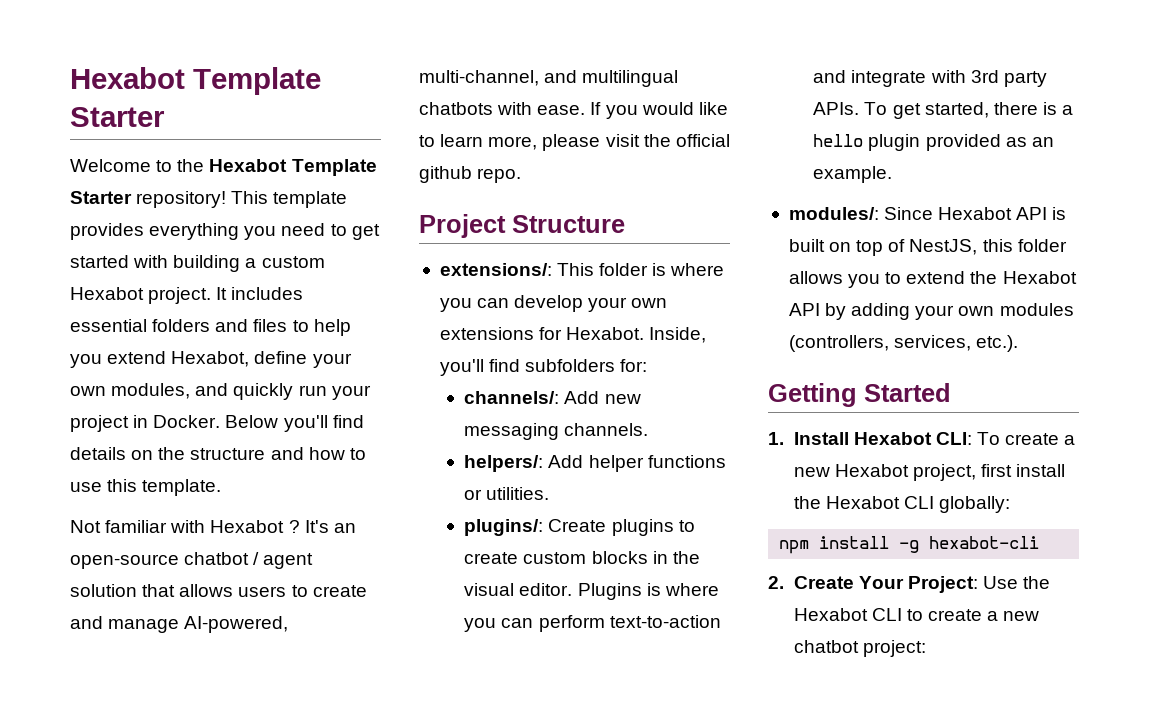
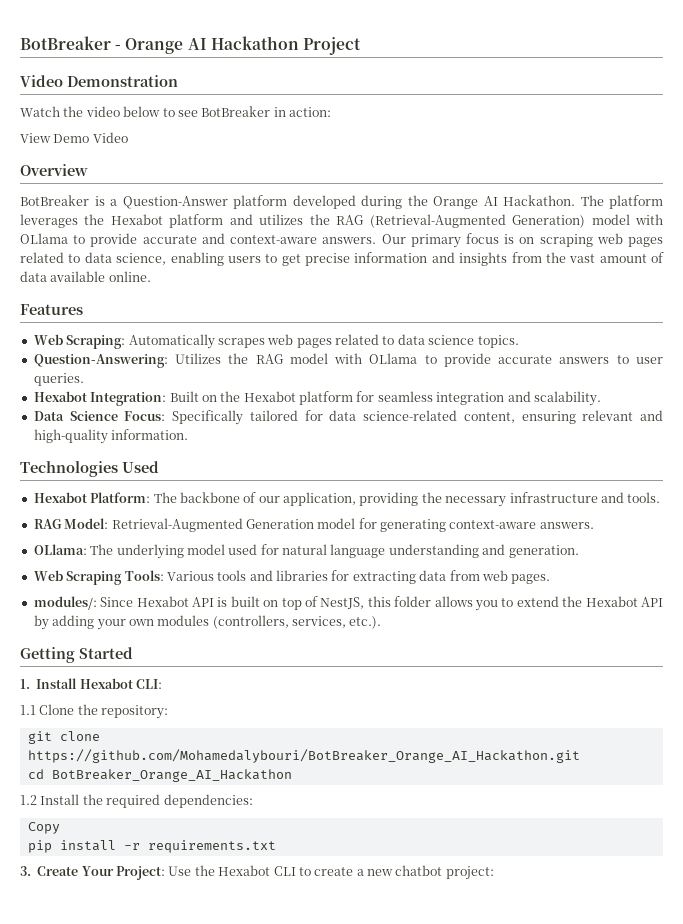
[70,67,321,95] [70,107,165,127] [70,159,377,176] [70,191,348,208] [70,223,380,240] [70,255,325,272] [70,287,304,304] [70,319,351,336] [70,351,352,368] [70,383,371,400] [70,415,364,432] [70,447,366,460] [70,479,222,496] [70,520,356,533] [70,552,314,569] [70,584,367,597] [70,616,289,633] [419,70,679,87] [419,102,728,119] [419,134,730,151] [419,166,522,183] [419,214,625,238] [439,263,725,276] [439,295,668,312] [439,327,707,343] [439,359,648,376] [464,391,641,404] [464,423,649,440] [464,455,726,472] [464,487,550,500] [464,519,695,536] [464,551,700,564] [464,583,719,600] [464,615,721,632] [813,70,1047,87] [813,102,1074,119] [813,134,1054,151] [813,166,893,183] Hexabot Template Starter // Welcome to the Hexabot Template Starter repository! This template provides everything you need to get started with building a custom Hexabot project. It includes essential folders and files to help you extend Hexabot, define your own modules, and quickly run your project in Docker. Below you'll find details on the structure and how to use this template. // Not familiar with Hexabot ? It's an open-source chatbot / agent solution that allows users to create and manage AI-powered, multi-channel, and multilingual chatbots with ease. If you would like to learn more, please visit the official github repo. // Project Structure // extensions/: This folder is where you can develop your own extensions for Hexabot. Inside, you'll find subfolders for: // channels/: Add new messaging channels. // helpers/: Add helper functions or utilities. // plugins/: Create plugins to create custom blocks in the visual editor. Plugins is where you can perform text-to-action and integrate with 3rd party APIs. To get started, there is a hello plugin provided as an example. -> [20,36,361,55] [20,75,178,87] [20,106,331,117] [20,132,128,143] [20,164,88,176] [20,195,663,209] [20,214,663,228] [20,233,663,248] [20,252,664,266] [20,271,151,282] [20,304,83,315] [33,334,519,349] [33,353,663,368] [33,373,84,386] [33,391,601,406] [33,410,663,425] [33,429,189,444] [20,461,159,477] [33,492,661,507] [33,518,594,532] [33,544,579,559] [33,570,551,585] BotBreaker - Orange AI Hackathon Project // Video Demonstration // Watch the video below to see BotBreaker in action: // View Demo Video // Overview // BotBreaker is a Question-Answer platform developed during the Orange AI Hackathon. The platform leverages the Hexabot platform and utilizes the RAG (Retrieval-Augmented Generation) model with OLlama to provide accurate and context-aware answers. Our primary focus is on scraping web pages related to data science, enabling users to get precise information and insights from the vast amount of data available online. // Features // Web Scraping: Automatically scrapes web pages related to data science topics. // Question-Answering: Utilizes the RAG model with OLlama to provide accurate answers to user queries. // Hexabot Integration: Built on the Hexabot platform for seamless integration and scalability. // Data Science Focus: Specifically tailored for data science-related content, ensuring relevant and high-quality information. // Technologies Used // Hexabot Platform: The backbone of our application, providing the necessary infrastructure and tools. // RAG Model: Retrieval-Augmented Generation model for generating context-aware answers. // OLlama: The underlying model used for natural language understanding and generation. // Web Scraping Tools: Various tools and libraries for extracting data from web pages.
[976,432,1076,445] [793,464,1066,481] [793,496,1010,513] [779,536,1040,554] [768,576,784,589] To create a new Hexabot project, first install the Hexabot CLI globally: // npm install -g hexabot-cli // 2. -> [20,704,169,719] [27,731,100,744] [27,749,580,763] [27,769,292,782] [20,794,253,808] [27,822,60,834] [27,840,276,853] [20,866,31,876] // 1.1 Clone the repository: // git clone https://github.com/Mohamedalybouri/BotBreaker_Orange_AI_Hackathon.git // cd BotBreaker_Orange_AI_Hackathon // 1.2 Install the required dependencies: // Copy // pip install -r requirements.txt // 3.

